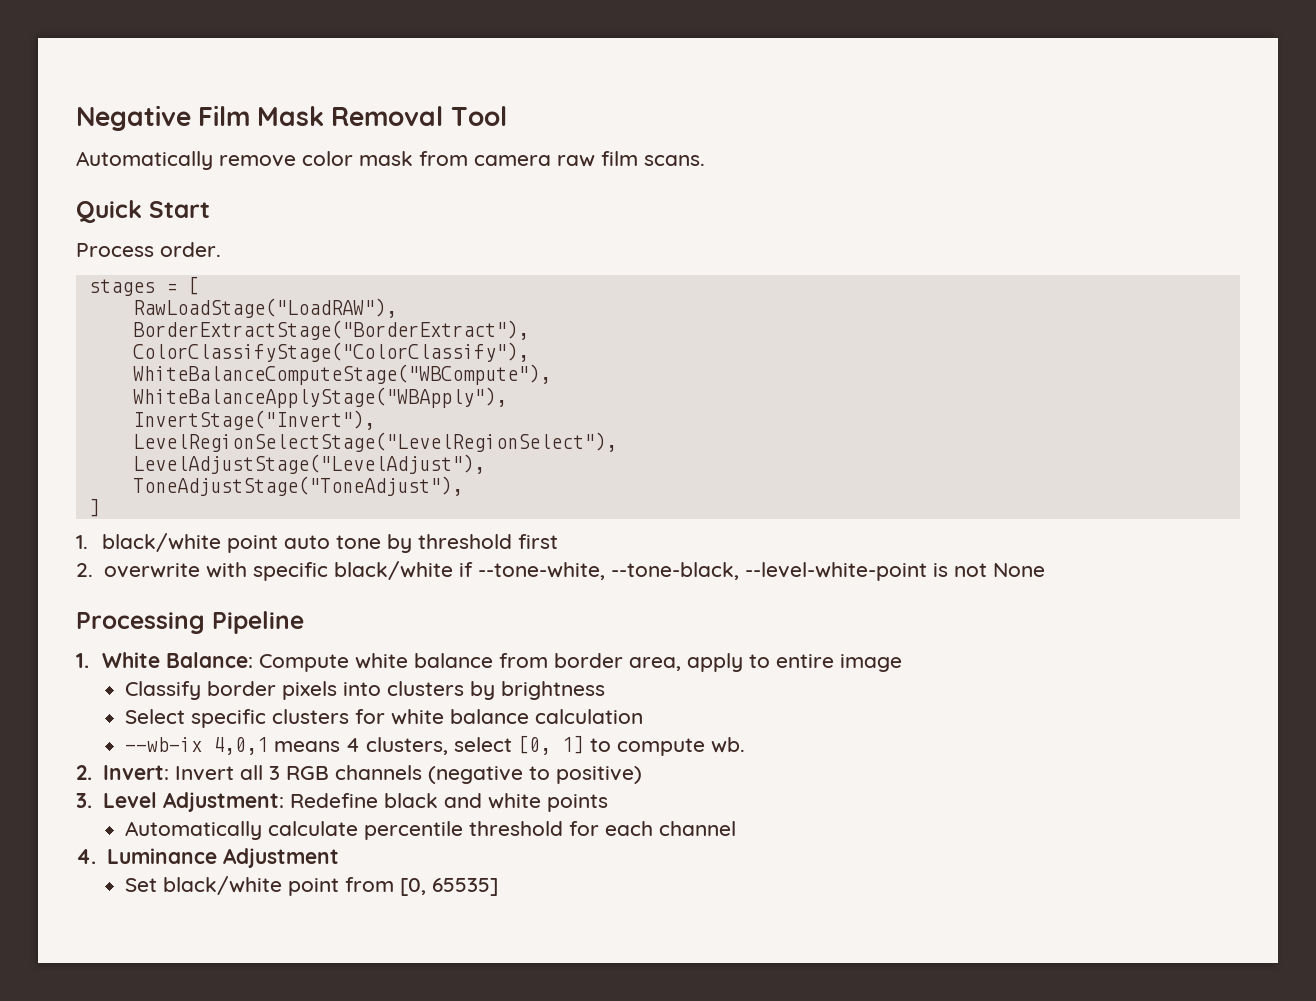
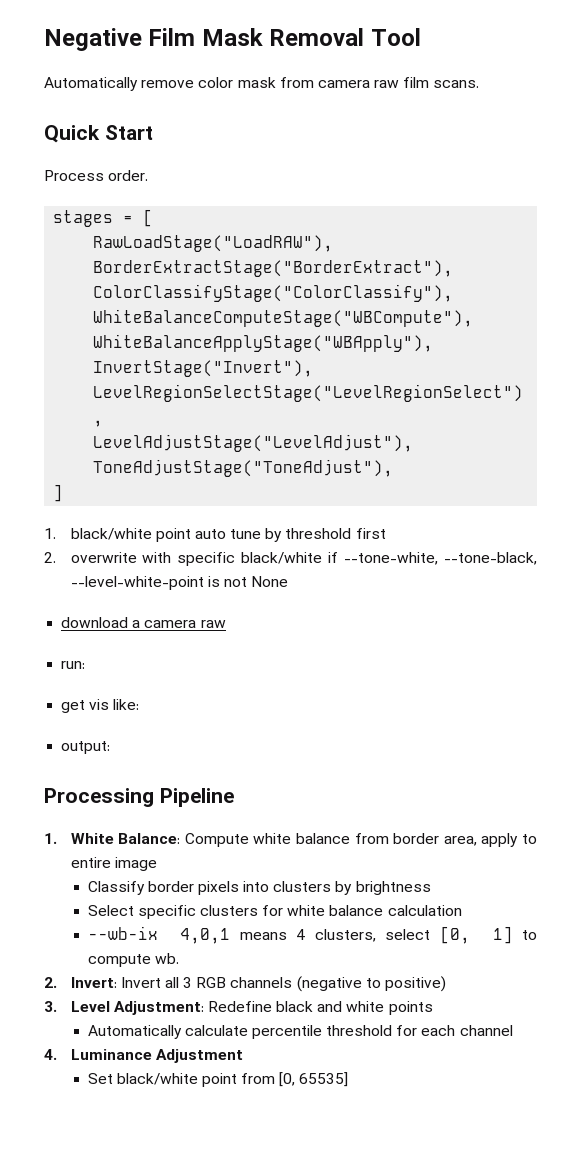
[335,535,381,549] tone -> [230,529,262,539] tune
(1045, 570) none -> [61,617,226,628] [61,661,86,669] [61,699,140,713] [61,741,111,754] // download a camera raw // run: // get vis like: // output:

